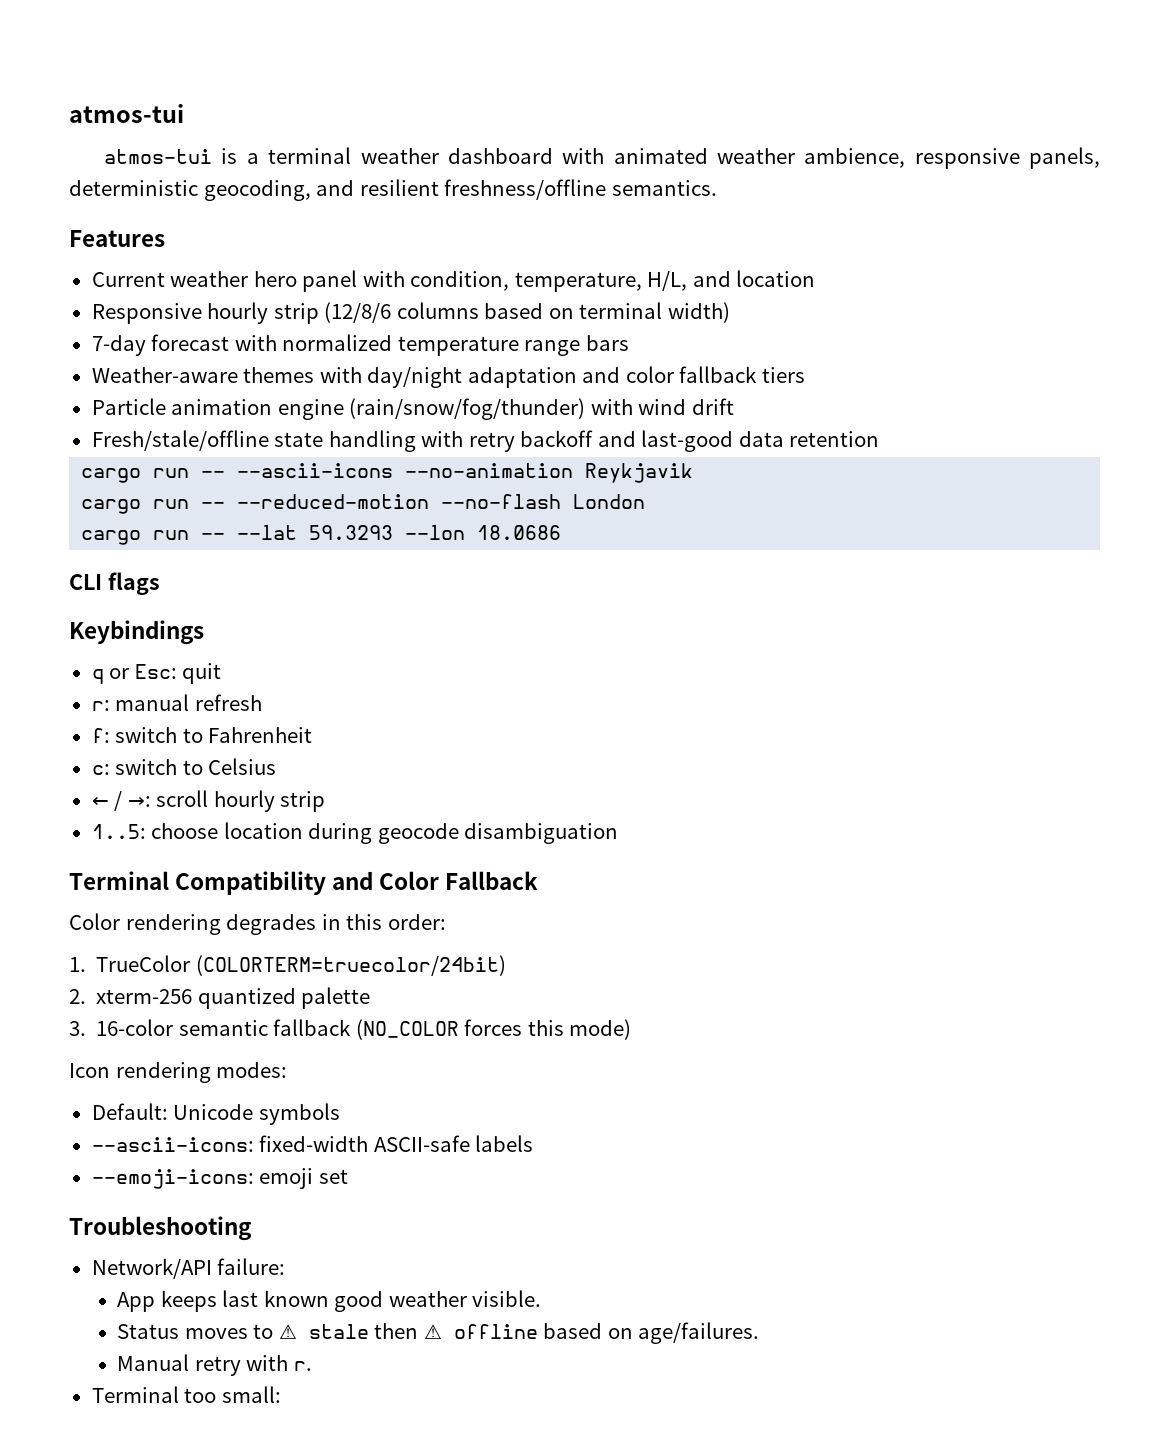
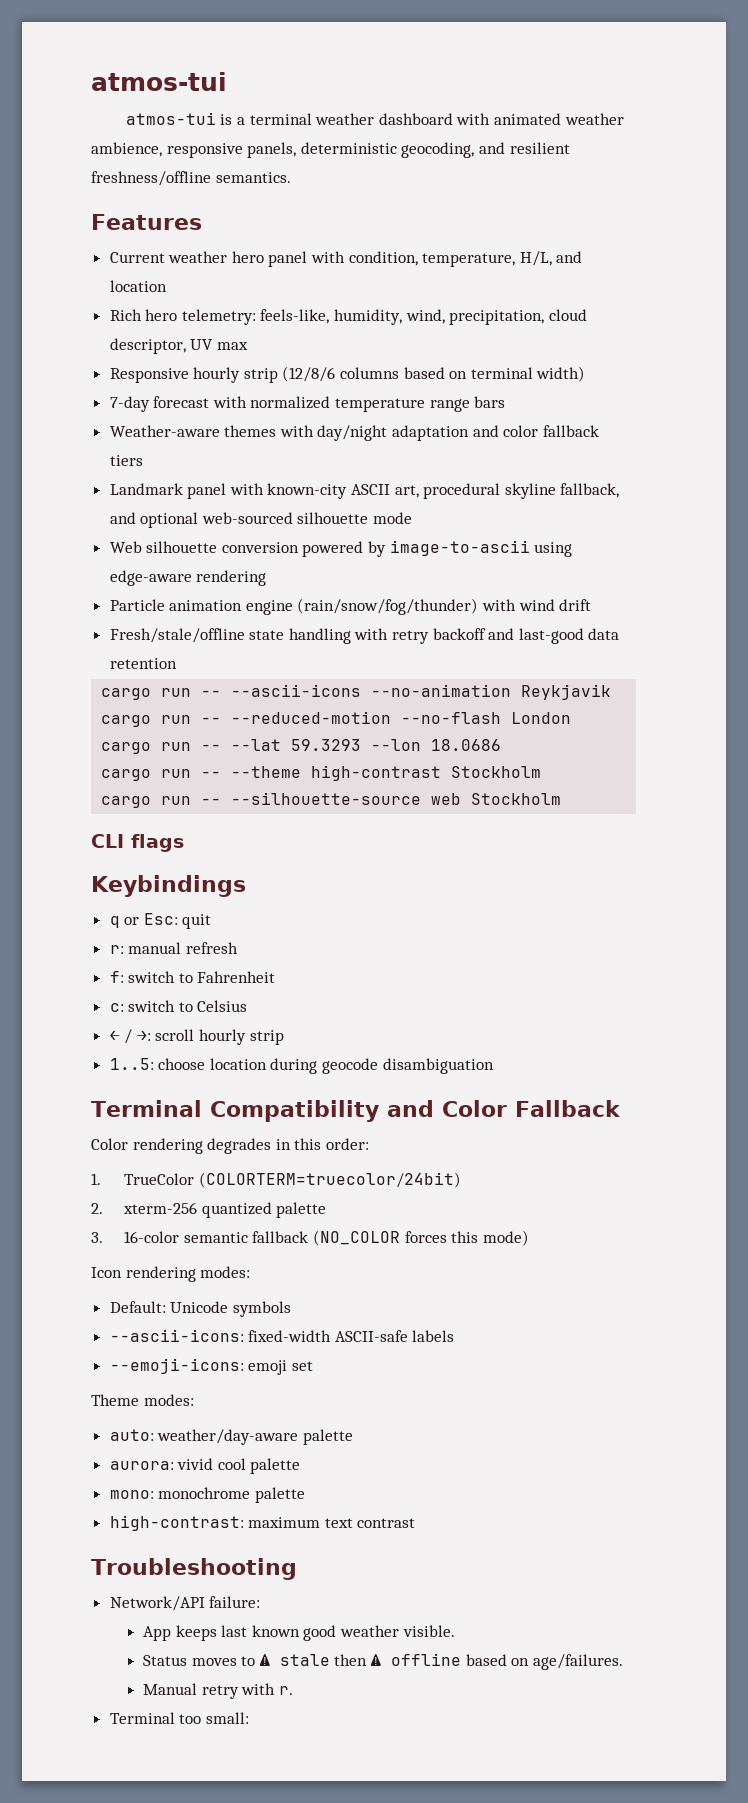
(816, 278) none -> [109,309,587,325] [109,338,248,354] // Rich hero telemetry: feels-like, humidity, wind, precipitation, cloud descriptor, UV max
(805, 375) none -> [109,483,620,499] [109,512,413,528] [109,540,573,557] [109,570,267,586] // Landmark panel with known-city ASCII art, procedural skyline fallback, and optional web-sourced silhouette mode // Web silhouette conversion powered by image-to-ascii using edge-aware rendering
(562, 532) none -> [101,765,542,781] [101,792,562,808] // cargo run -- --theme high-contrast Stockholm // cargo run -- --silhouette-source web Stockholm
(348, 1176) none -> [91,1394,194,1406] [109,1429,353,1445] [109,1458,301,1474] [109,1487,305,1503] [109,1515,416,1531] // Theme modes: // auto: weather/day-aware palette // aurora: vivid cool palette // mono: monochrome palette // high-contrast: maximum text contrast

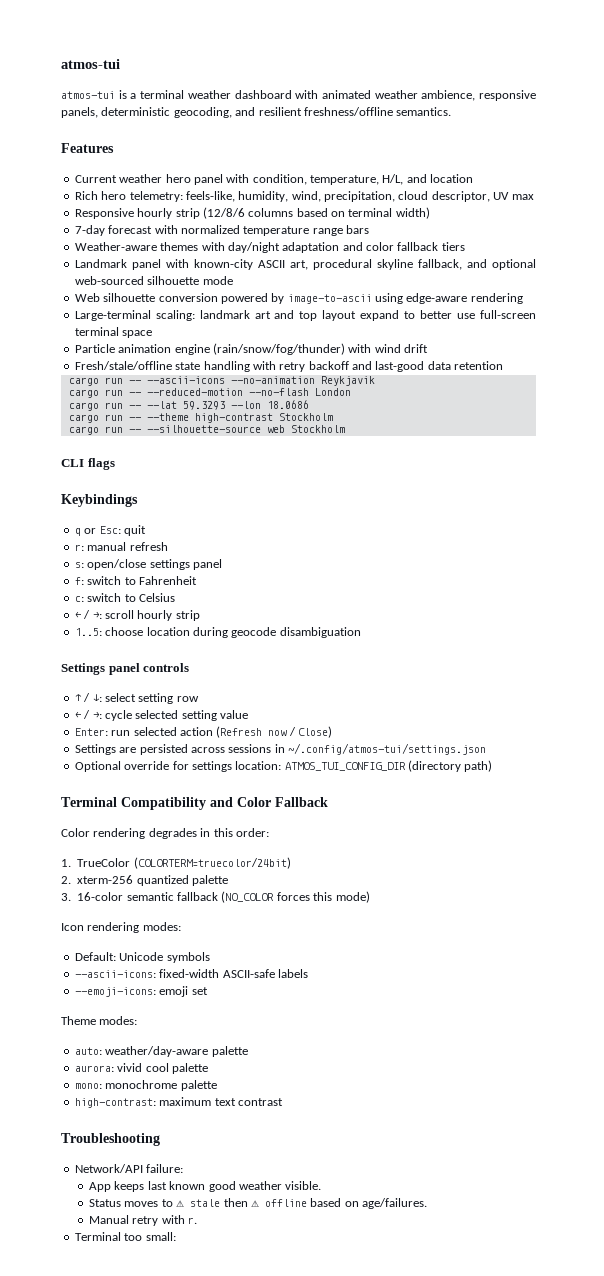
(267, 578) none -> [74,310,536,321] [74,327,153,338] // Large-terminal scaling: landmark art and top layout expand to better use full-screen terminal space
(238, 948) none -> [74,559,222,570] // s: open/close settings panel
(494, 1066) none -> [61,663,190,675] [74,693,199,704] [74,710,248,721] [74,726,332,738] [74,743,486,755] [74,760,493,772] // Settings panel controls // ↑ / ↓: select setting row // ← / →: cycle selected setting value // Enter: run selected action (Refresh now / Close) // Settings are persisted across sessions in ~/.config/atmos-tui/settings.json // Optional override for settings location: ATMOS_TUI_CONFIG_DIR (directory path)

